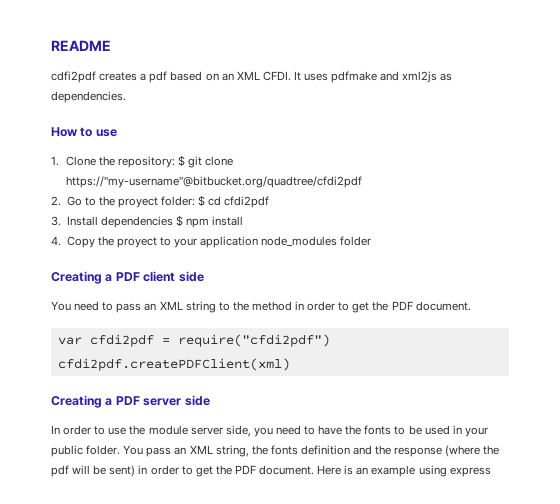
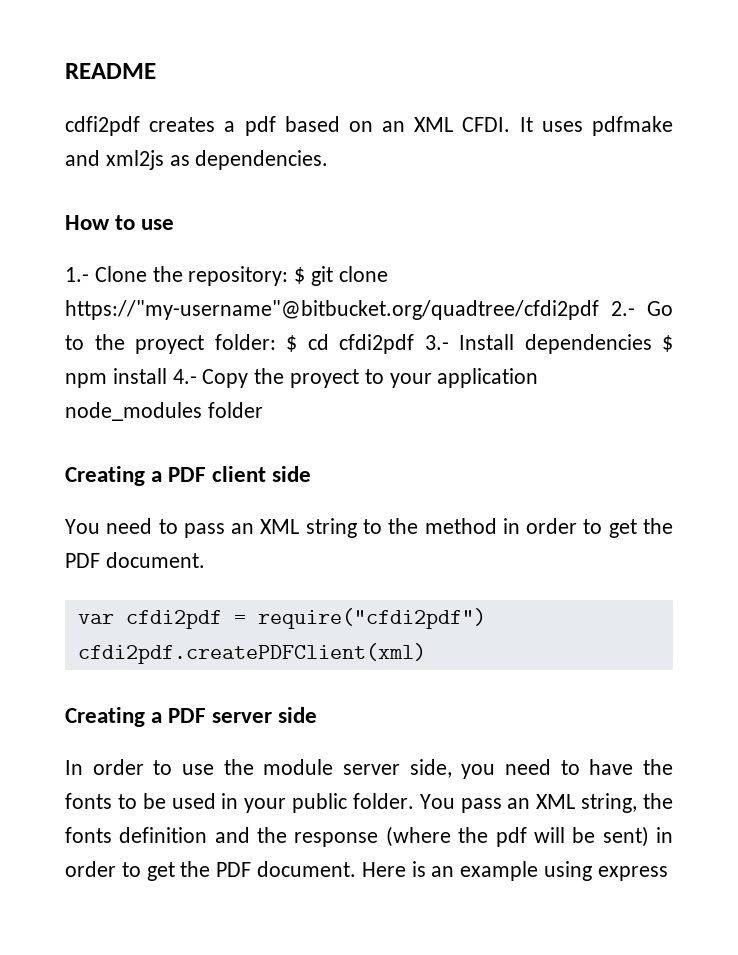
[51,156,59,166] 1. -> [65,267,89,282] 1.-
[51,196,61,206] // 2. -> [611,301,635,316] 2.-
[51,216,61,226] // 3. -> [424,335,449,350] 3.-
[51,236,61,246] // 4. -> [172,369,197,384] 4.-

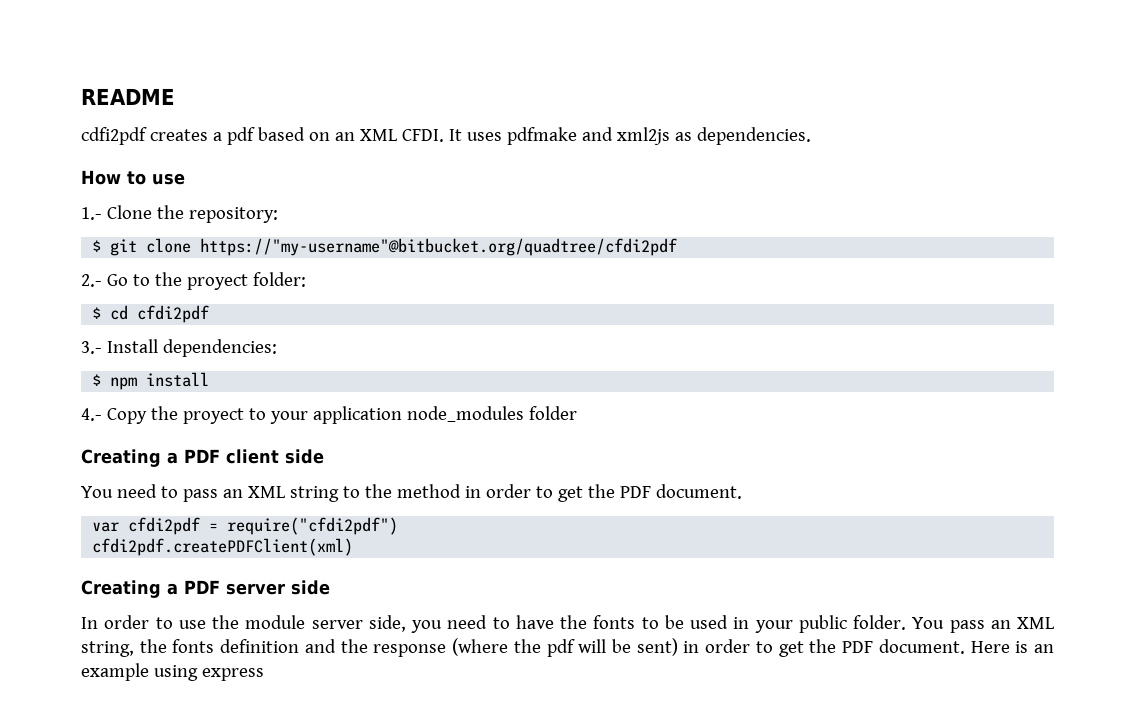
(289, 276) none -> (278, 215) //
(599, 310) none -> (678, 247) //
(276, 342) none -> (306, 279) //
(414, 344) none -> (210, 314) //
[524,334,652,354] dependencies -> [162,339,277,357] dependencies: //
(167, 376) none -> (210, 379) //

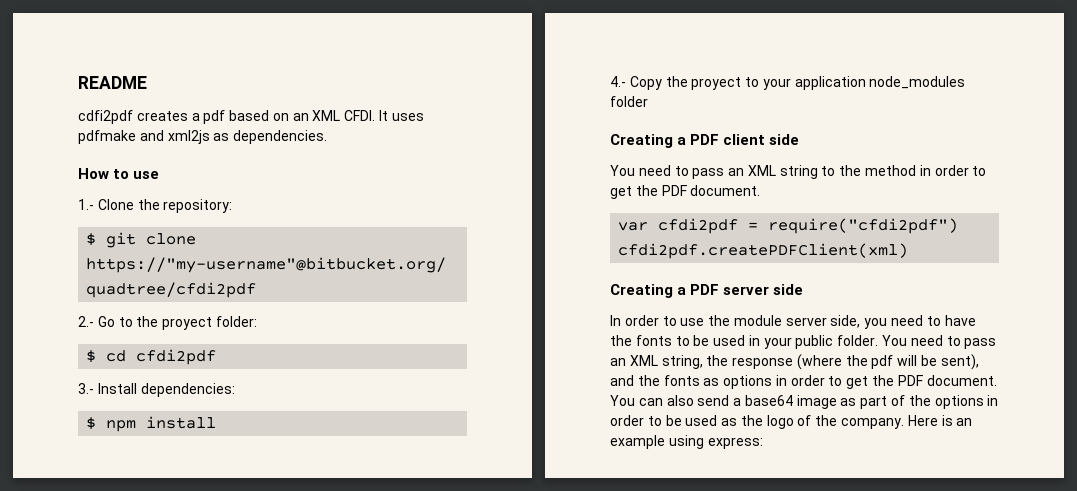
(945, 623) none -> [910,335,961,346] need to
[172,639,368,653] fonts definition and the -> (729, 360) none
[636,638,965,657] sent) in order to get the PDF document. -> [940,354,979,370] [610,375,997,389] [610,395,999,409] [610,415,905,429] sent), and the fonts as options in order to get the PDF document. You can also send a base64 image as part of the options in order to be used as the logo of the company.
[201,668,264,681] express -> [707,437,763,449] express:

